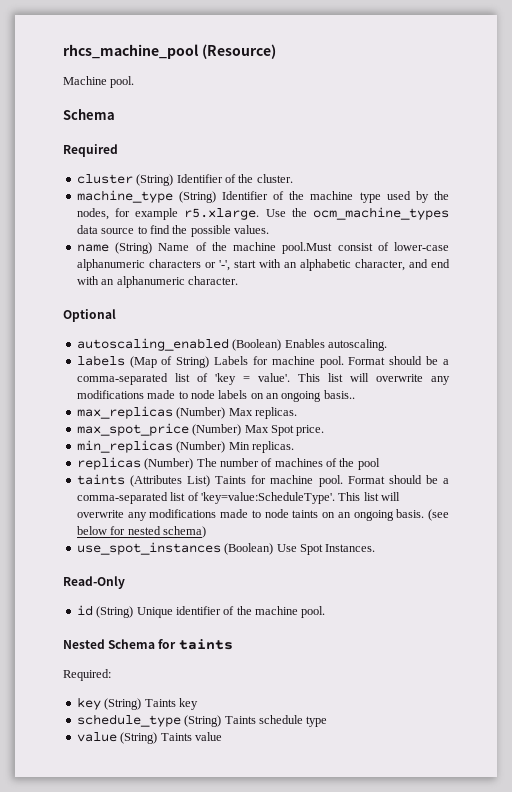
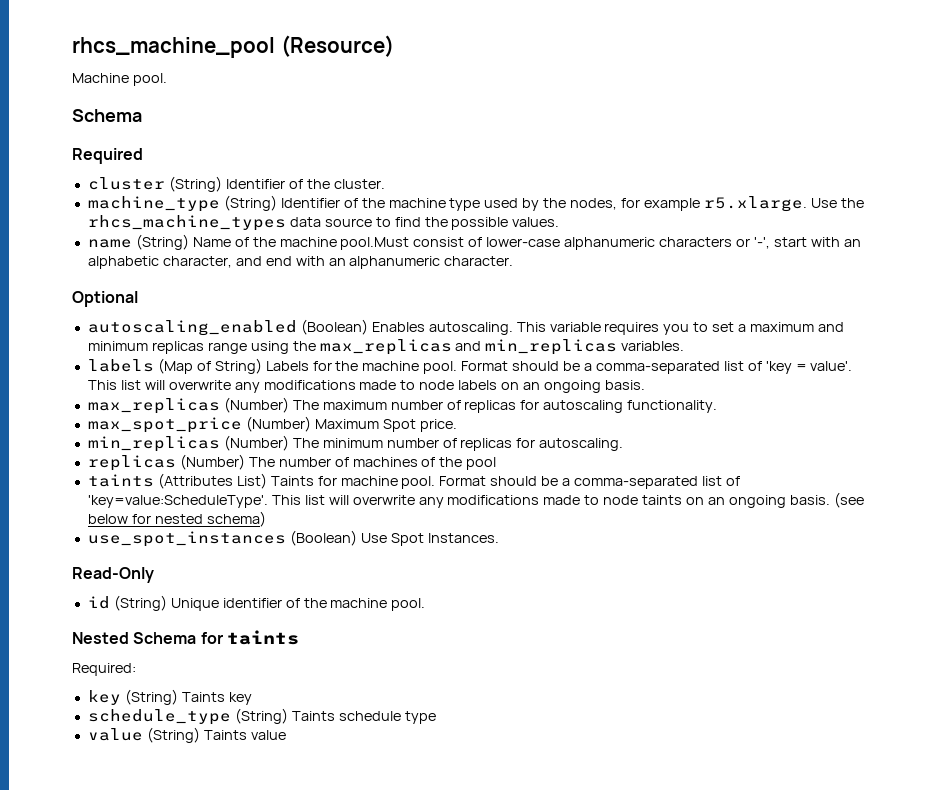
[313,207,449,220] ocm_machine_types -> [87,215,286,231] rhcs_machine_types
(387, 345) none -> [516,322,844,335] [87,339,685,355] This variable requires you to set a maximum and minimum replicas range using the max_replicas and min_replicas variables.
(268, 360) none -> [335,361,359,371] the
[323,390,355,399] basis.. -> [604,380,645,390] basis.
[228,407,297,419] Max replicas. -> [292,400,718,413] The maximum number of replicas for autoscaling functionality.
[244,425,269,433] Max -> [314,419,379,429] Maximum
[228,441,294,453] Min replicas. -> [292,438,624,451] The minimum number of replicas for autoscaling.

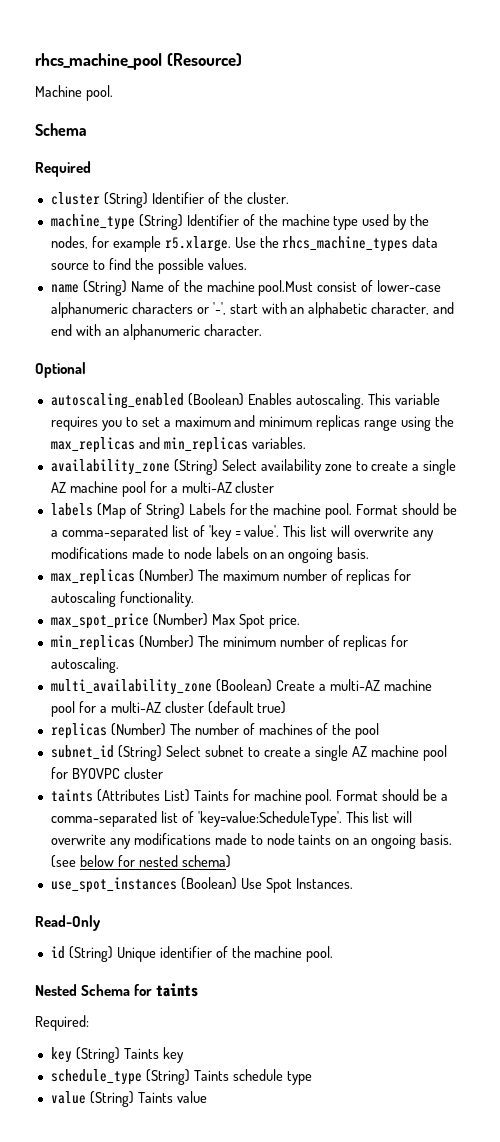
(685, 346) none -> [50,459,457,475] [50,481,275,497] // availability_zone (String) Select availability zone to create a single AZ machine pool for a multi-AZ cluster
[314,419,379,429] Maximum -> [211,614,235,625] Max
(624, 444) none -> [50,679,432,695] [50,701,287,717] // multi_availability_zone (Boolean) Create a multi-AZ machine pool for a multi-AZ cluster (default true)
(497, 463) none -> [50,745,448,761] [50,767,163,779] // subnet_id (String) Select subnet to create a single AZ machine pool for BYOVPC cluster

